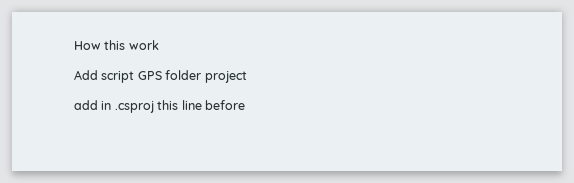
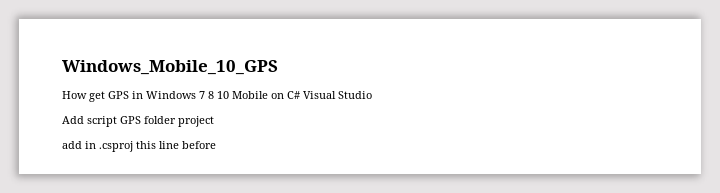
[74,40,159,50] How this work -> [62,60,278,75] [62,91,372,102] Windows_Mobile_10_GPS // How get GPS in Windows 7 8 10 Mobile on C# Visual Studio

